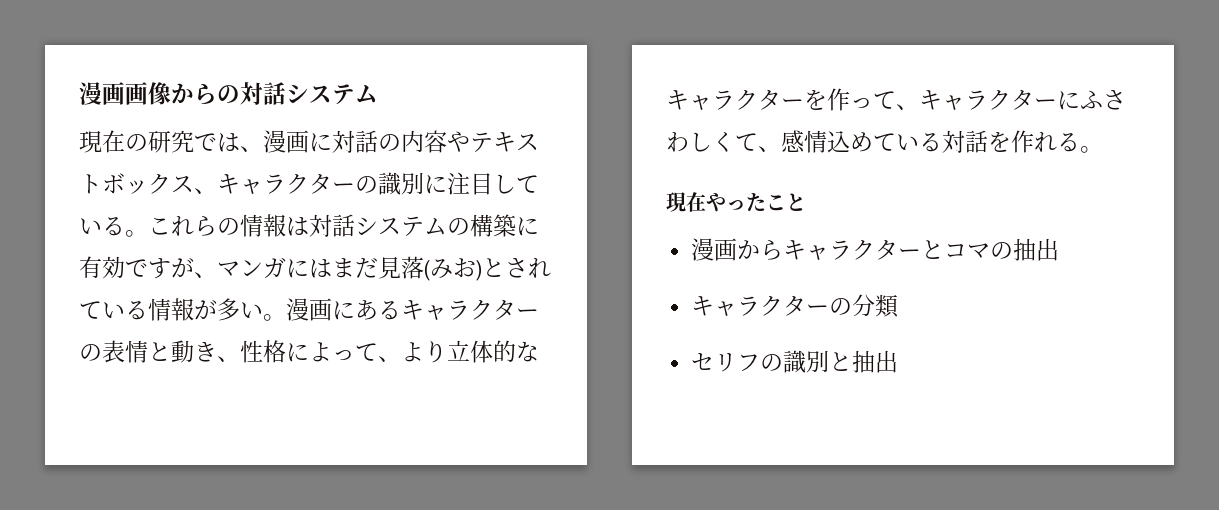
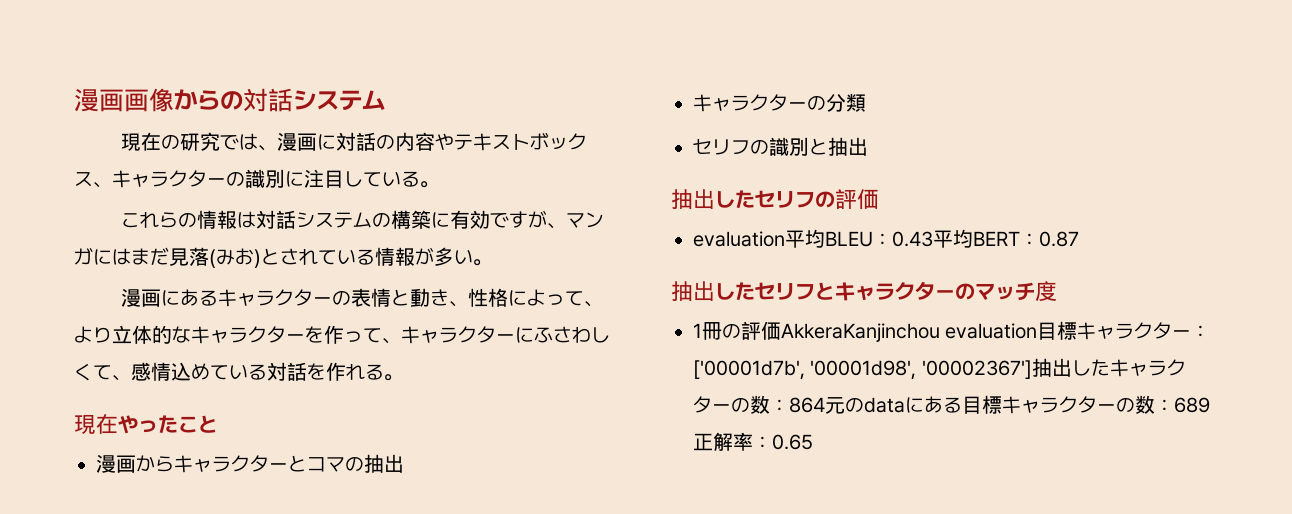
(148, 233) none -> (439, 184) //
(286, 317) none -> (492, 262) //
(899, 361) none -> [671,189,879,209] [693,229,1079,248] [671,281,1057,302] [693,321,1211,342] [693,358,1186,380] [693,395,1210,414] [693,432,813,451] // 抽出したセリフの評価 // evaluation平均BLEU：0.43平均BERT：0.87 // 抽出したセリフとキャラクターのマッチ度 // 1冊の評価AkkeraKanjinchou evaluation目標キャラクター：['00001d7b', '00001d98', '00002367']抽出したキャラクターの数：864元のdataにある目標キャラクターの数：689正解率：0.65

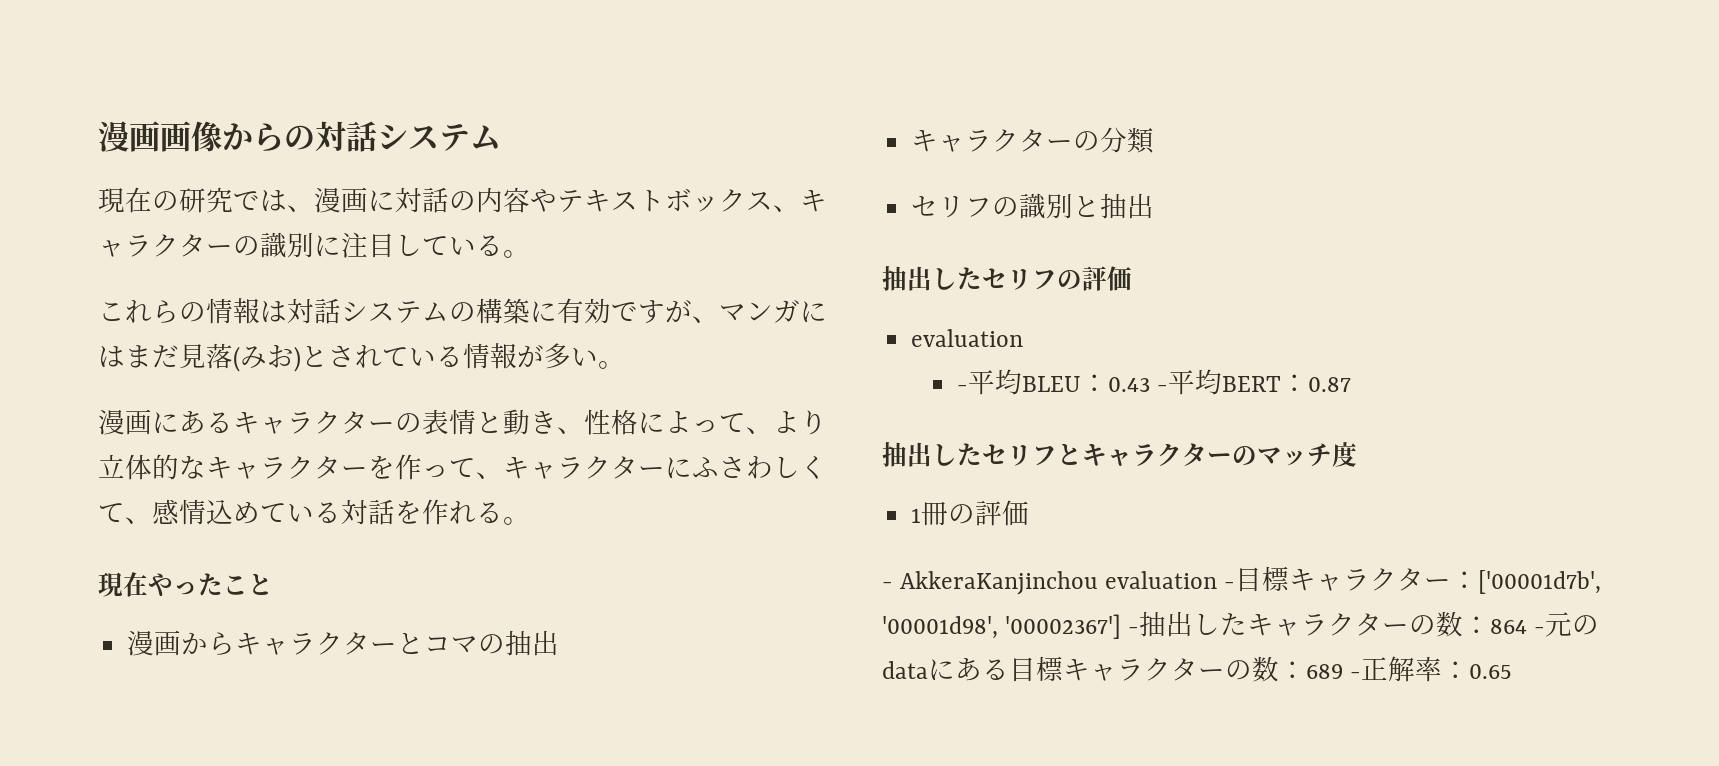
(785, 239) none -> [957,385,969,392] // -
(933, 239) none -> [1157,385,1169,392] -
(781, 330) none -> [882,582,893,589] // -
(1038, 331) none -> [1224,582,1236,589] -
(1032, 369) none -> [1128,627,1140,634] -
(825, 405) none -> [1534,627,1546,634] -
(1210, 405) none -> [1350,672,1362,679] -

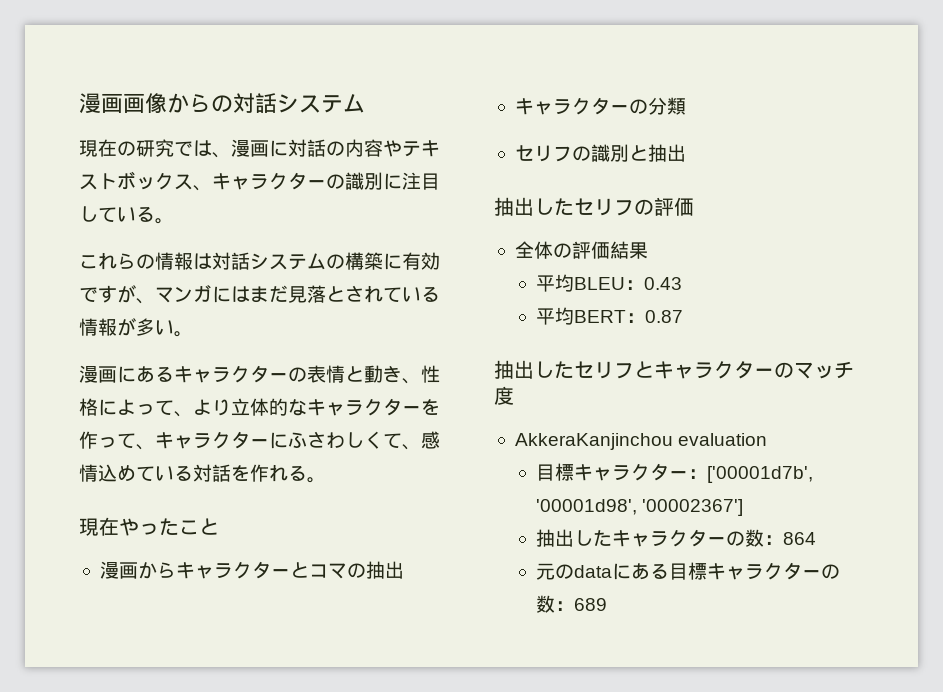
[233,345,301,372] (みお) -> (326, 294) none
[911,329,1024,347] [957,385,969,392] evaluation // - -> [514,241,648,259] 全体の評価結果 //
[1157,385,1169,392] - -> (683, 283) //
[911,500,1030,526] [882,582,893,589] 1冊の評価 // - -> (514, 395) none
[1224,582,1236,589] - -> (768, 439) //
[1128,627,1140,634] - -> (744, 507) //
[1534,627,1546,634] - -> (817, 538) //
[1350,656,1513,682] -正解率：0.65 -> (608, 604) none

